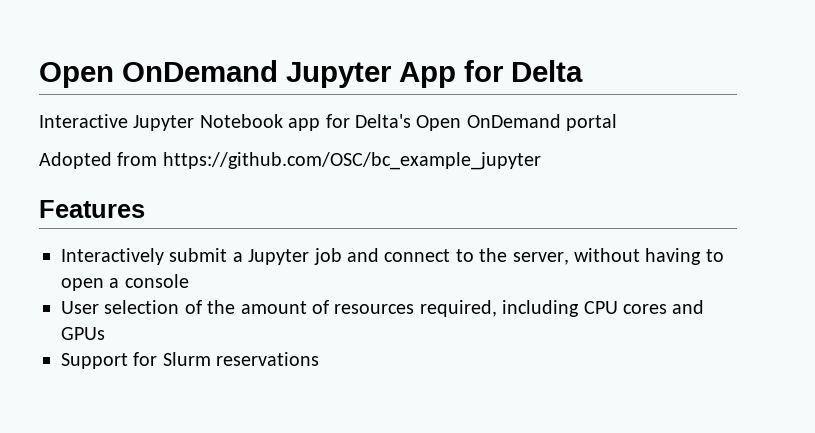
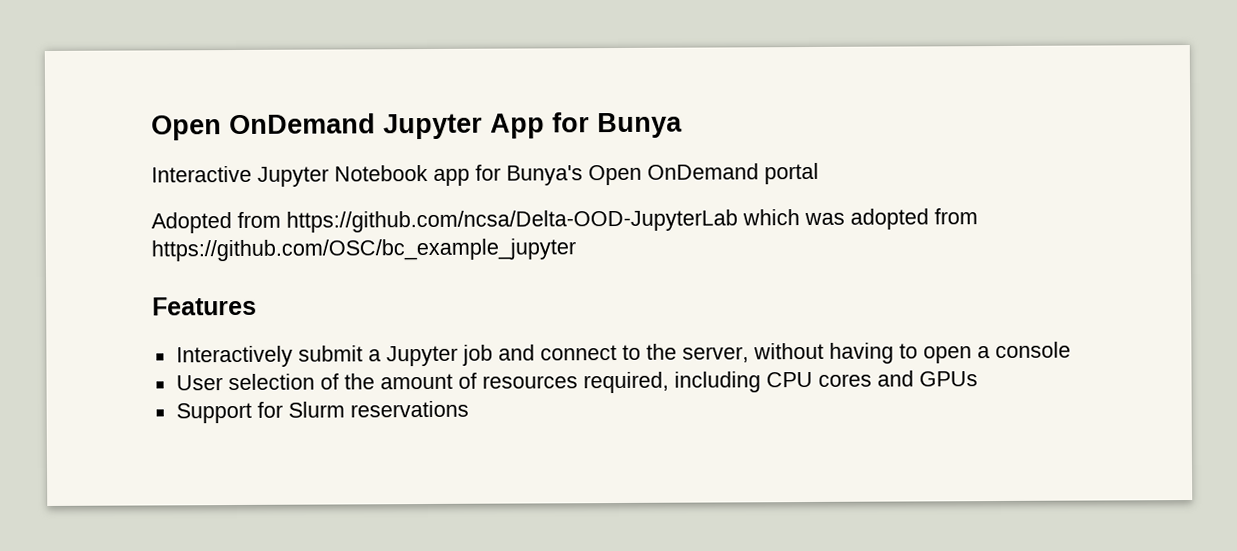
[511,60,583,82] Delta -> [597,112,683,139] Bunya
[355,114,411,128] Delta's -> [506,165,583,186] Bunya's
(158, 159) none -> [286,208,978,233] https://github.com/ncsa/Delta-OOD-JupyterLab which was adopted from

